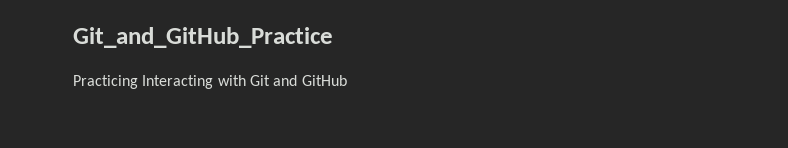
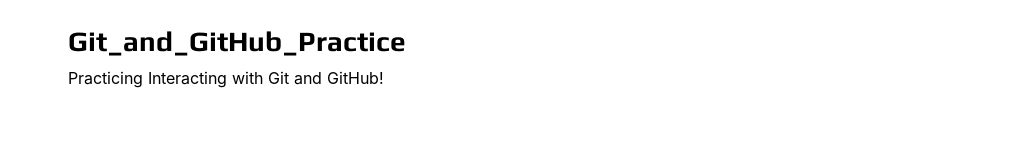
[301,75,347,86] GitHub -> [327,71,384,84] GitHub!

